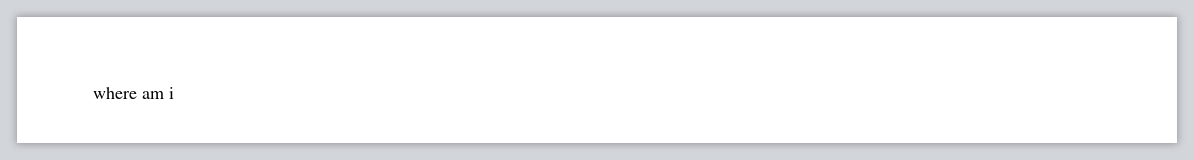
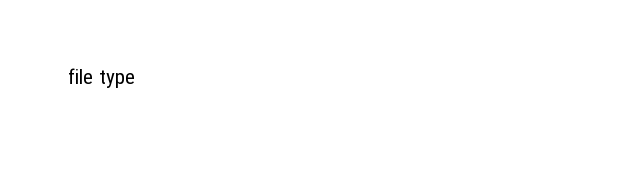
[93,87,174,99] where am i -> [68,68,135,88] file type

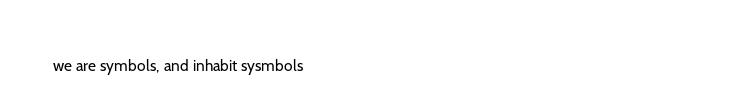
[68,68,135,88] file type -> [53,59,303,75] we are symbols, and inhabit sysmbols

